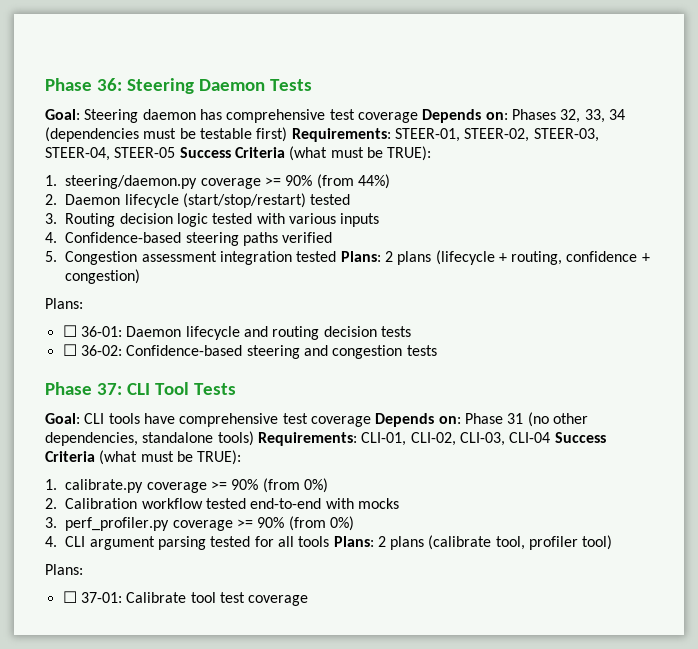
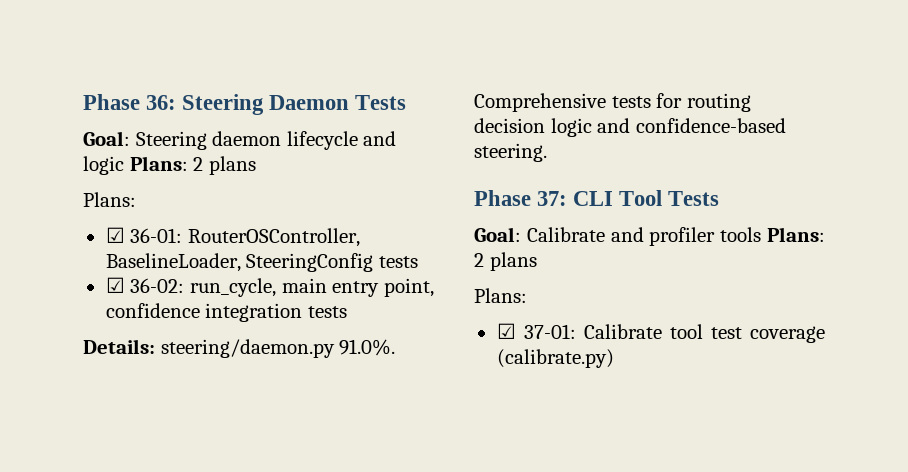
[199,109,625,123] [45,127,599,142] [45,146,432,161] [45,174,390,189] [45,193,351,208] [45,213,380,227] [45,232,333,246] [45,250,650,265] [65,269,141,284] [45,298,83,309] [62,325,411,340] [62,344,437,359] has comprehensive test coverage Depends on: Phases 32, 33, 34 (dependencies must be testable first) Requirements: STEER-01, STEER-02, STEER-03, STEER-04, STEER-05 Success Criteria (what must be TRUE): // 1. steering/daemon.py coverage >= 90% (from 44%) // 2. Daemon lifecycle (start/stop/restart) tested // 3. Routing decision logic tested with various inputs // 4. Confidence-based steering paths verified // 5. Congestion assessment integration tested Plans: 2 plans (lifecycle + routing, confidence + congestion) // Plans: // ☐ 36-01: Daemon lifecycle and routing decision tests // ☐ 36-02: Confidence-based steering and congestion tests -> [286,131,397,150] [83,156,256,175] [83,192,136,207] [105,227,360,247] [105,253,418,272] [105,277,434,297] [105,303,347,322] [83,339,396,358] [474,93,751,112] [474,118,786,137] [474,143,547,162] lifecycle and logic Plans: 2 plans // Plans: // ☑ 36-01: RouterOSController, BaselineLoader, SteeringConfig tests // ☑ 36-02: run_cycle, main entry point, confidence integration tests // Details: steering/daemon.py 91.0%. Comprehensive tests for routing decision logic and confidence-based steering.
[84,412,588,427] [45,431,606,446] [45,450,242,465] [45,478,328,493] [45,498,399,509] [45,516,354,531] [45,536,294,550] CLI tools have comprehensive test coverage Depends on: Phase 31 (no other dependencies, standalone tools) Requirements: CLI-01, CLI-02, CLI-03, CLI-04 Success Criteria (what must be TRUE): // 1. calibrate.py coverage >= 90% (from 0%) // 2. Calibration workflow tested end-to-end with mocks // 3. perf_profiler.py coverage >= 90% (from 0%) // 4. CLI argument parsing tested for all -> [526,227,716,246] Calibrate and profiler
[428,535,613,550] [45,564,83,575] [62,591,77,603] (calibrate tool, profiler tool) // Plans: // ☐ -> [474,288,527,303] [496,323,516,339] // Plans: // ☑
(309, 600) none -> [496,349,614,368] (calibrate.py)

